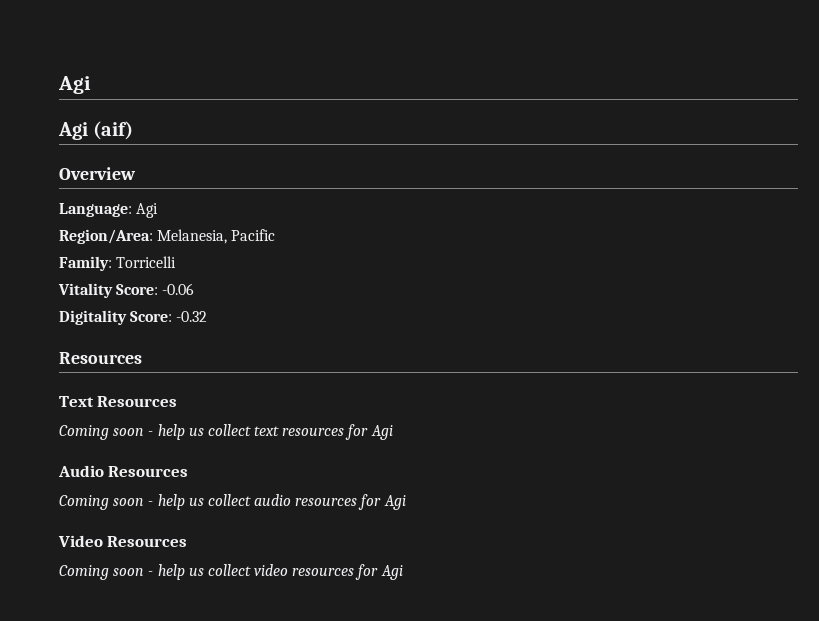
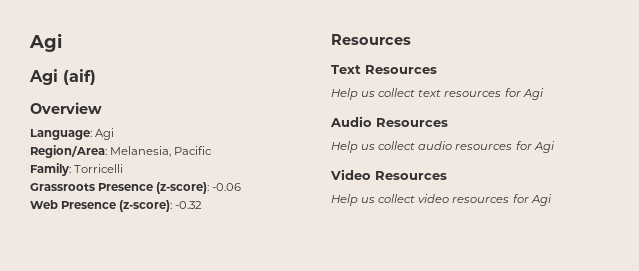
[58,283,195,298] [59,310,173,325] Vitality Score: -0.06 // Digitality Score: -> [30,182,242,194] [30,200,173,212] Grassroots Presence (z-score): -0.06 // Web Presence (z-score):
[59,424,185,440] Coming soon - help -> [331,88,358,100] Help
[59,494,185,510] Coming soon - help -> [331,141,358,153] Help
[59,564,185,580] Coming soon - help -> [331,194,358,206] Help

